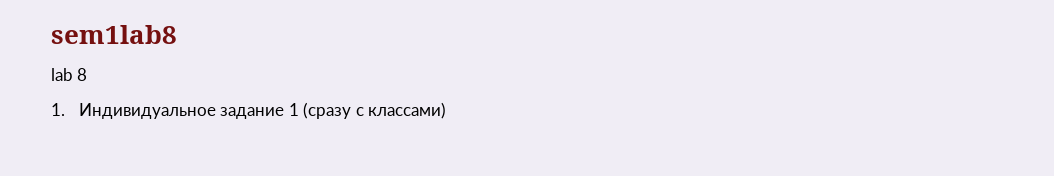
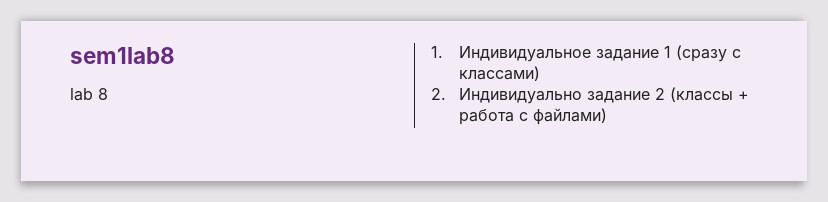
(447, 110) none -> [431,87,750,104] [459,108,608,125] // 2. Индивидуально задание 2 (классы + работа с файлами)

